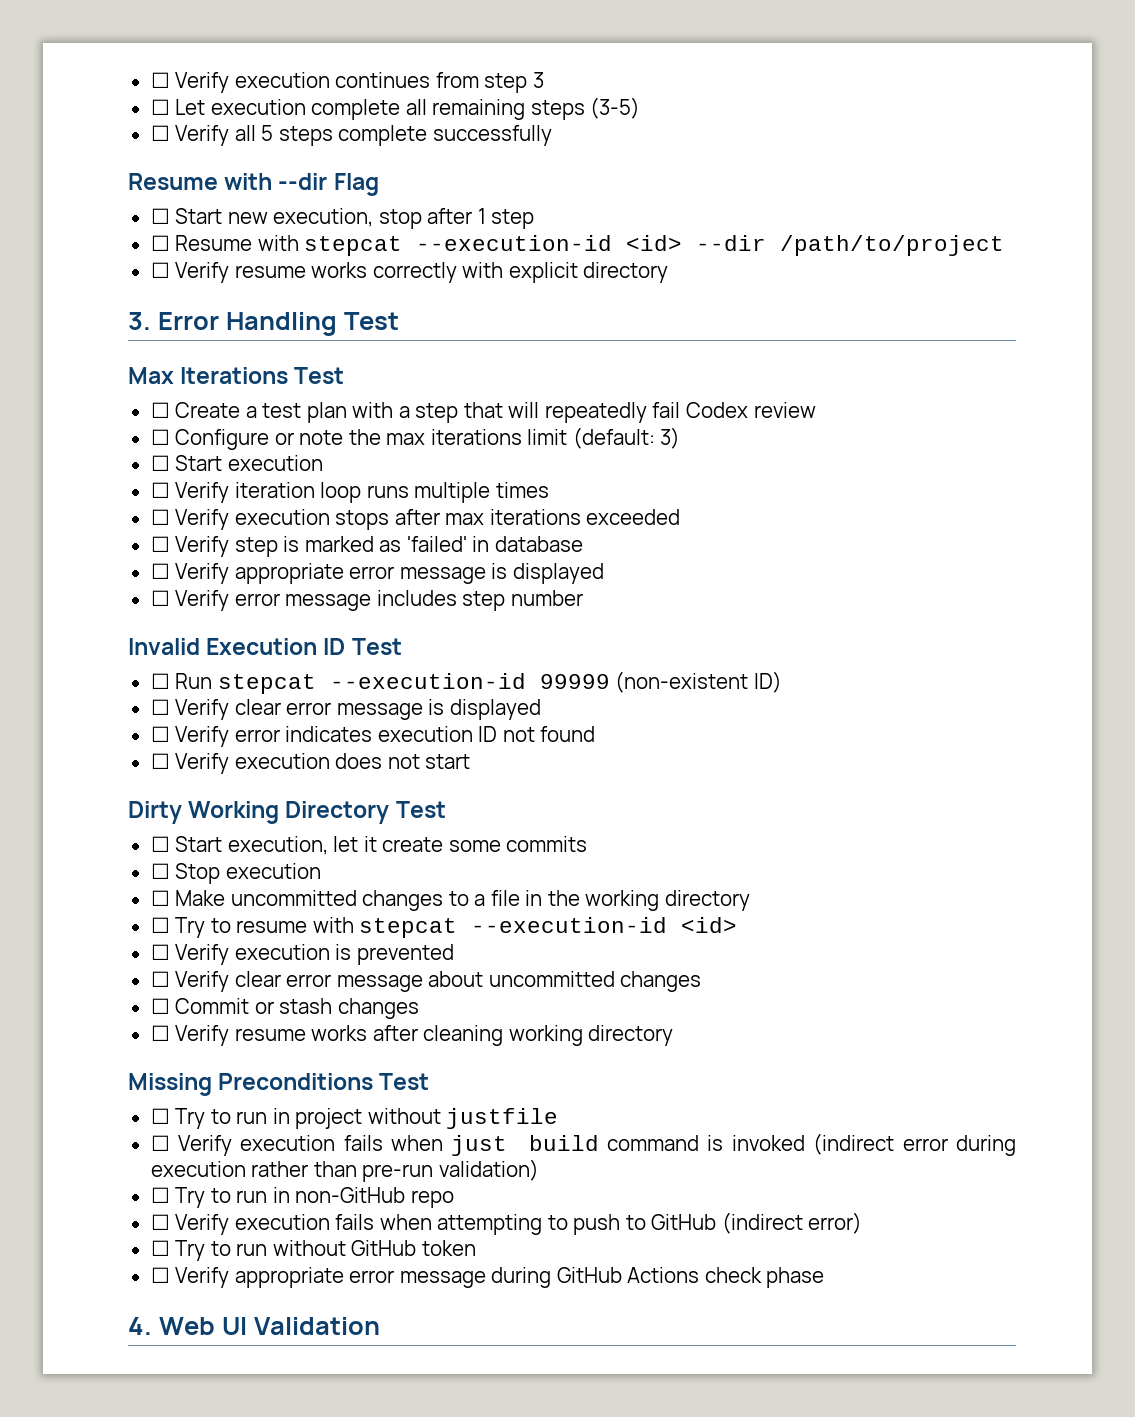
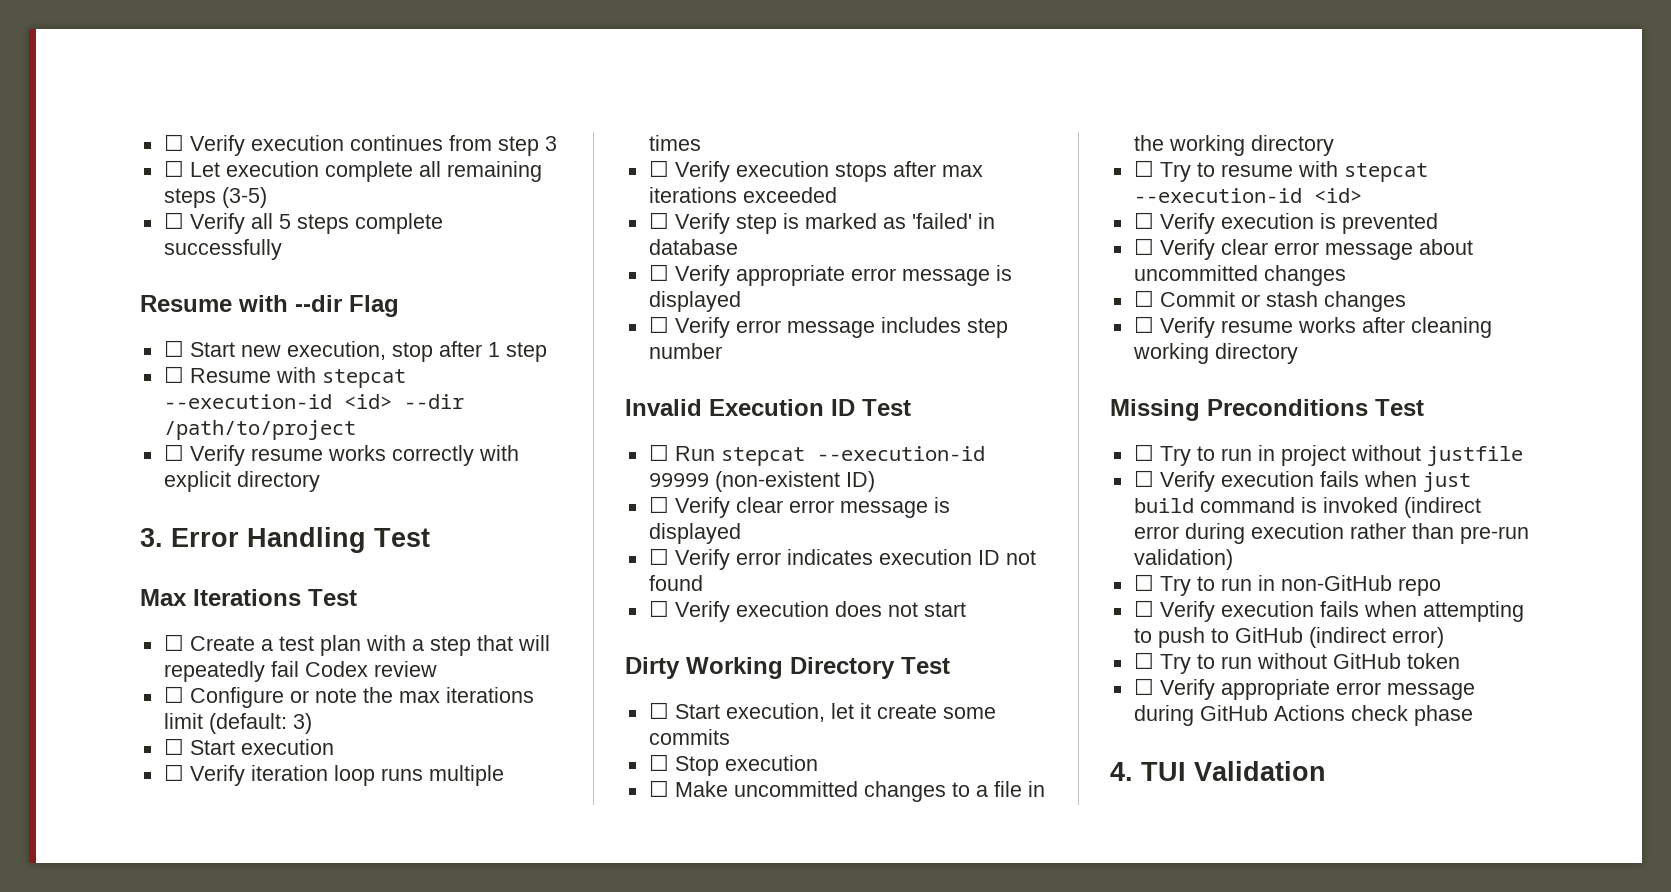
[158,1317,247,1335] Web UI -> [1141,762,1186,781] TUI

